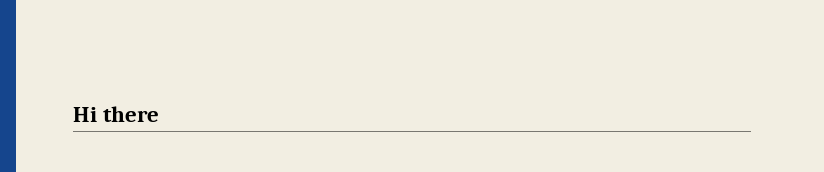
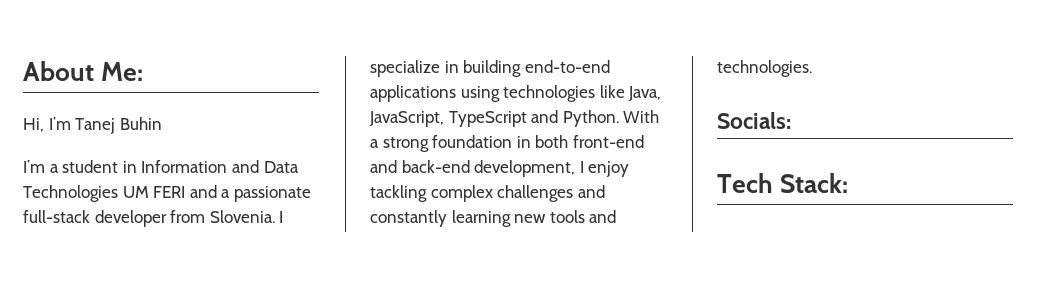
[73,106,160,122] Hi there -> [23,61,144,81] [23,117,162,134] [23,160,299,173] [23,185,311,202] [23,210,284,227] [370,60,610,77] [370,85,662,102] [369,110,660,127] [370,135,644,152] [370,160,630,177] [370,185,605,202] [370,210,617,227] [717,60,812,77] [717,112,791,129] [717,173,849,193] About Me: // Hi, I’m Tanej Buhin // I’m a student in Information and Data Technologies UM FERI and a passionate full-stack developer from Slovenia. I specialize in building end-to-end applications using technologies like Java, JavaScript, TypeScript and Python. With a strong foundation in both front-end and back-end development, I enjoy tackling complex challenges and constantly learning new tools and technologies. // Socials: // Tech Stack:

